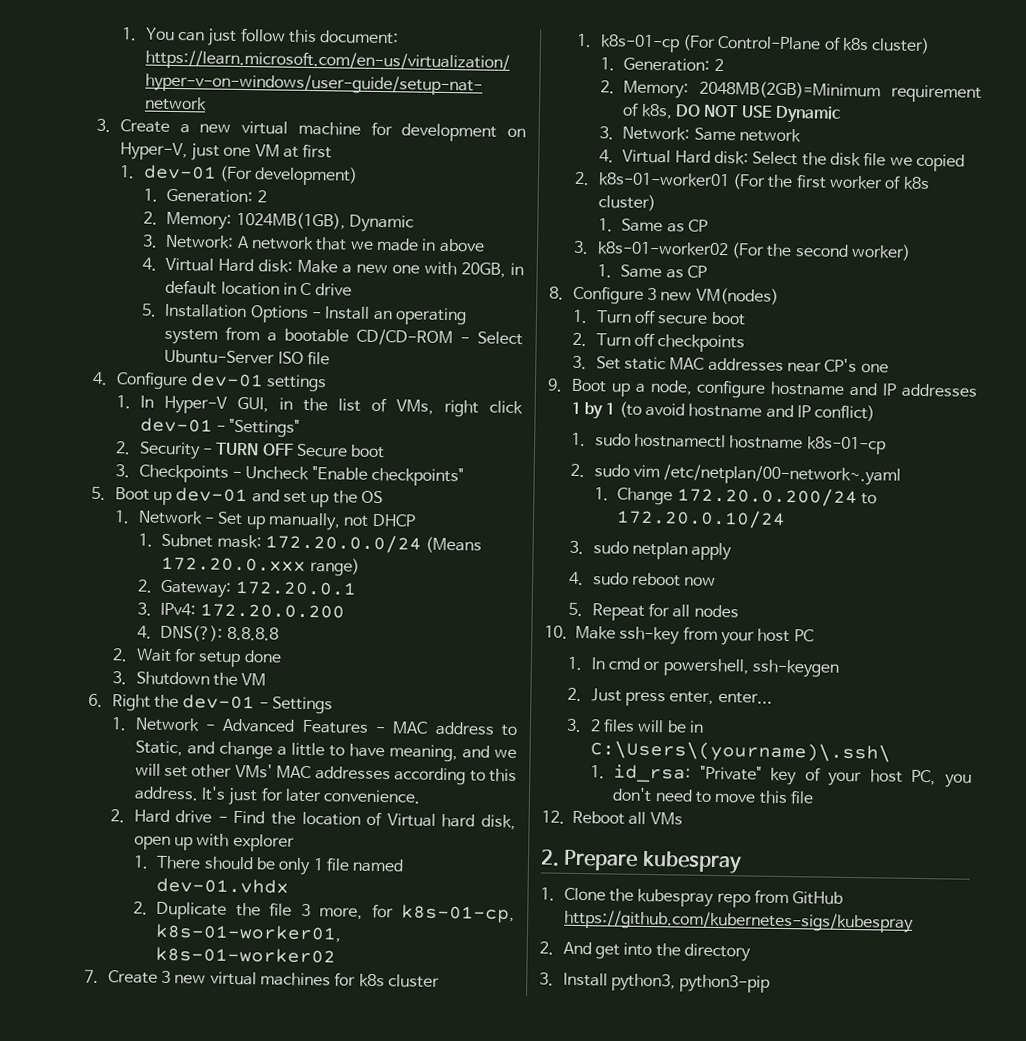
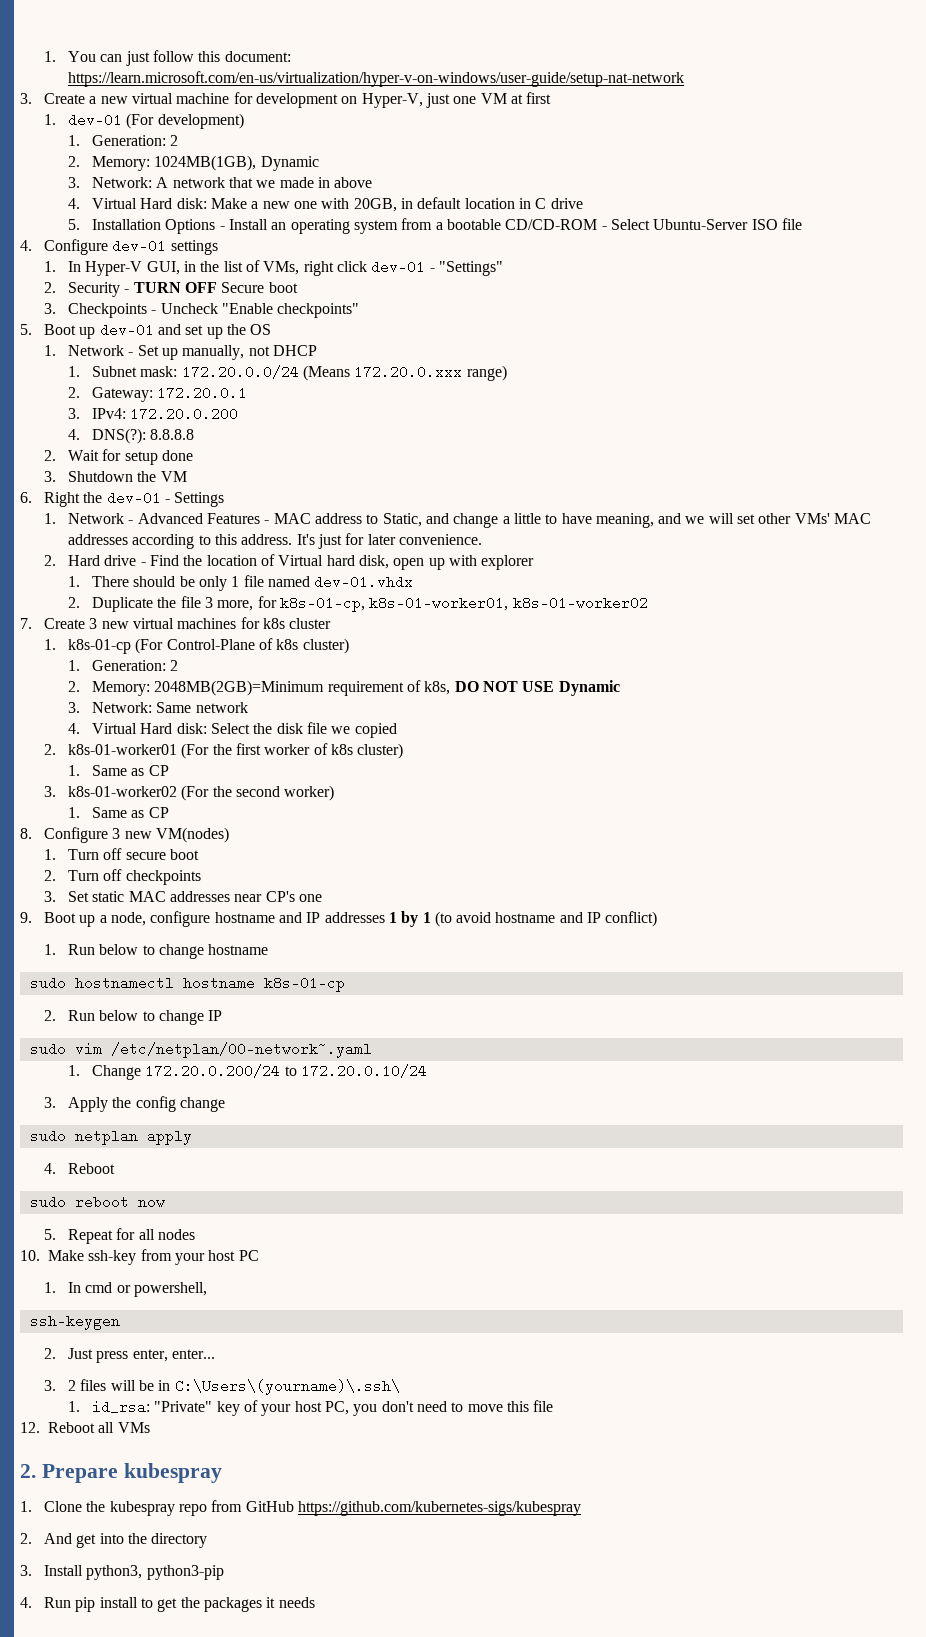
(586, 439) none -> [68,944,269,959] Run below to change hostname //
(585, 470) none -> [68,1010,223,1025] Run below to change IP //
(584, 547) none -> [68,1096,225,1112] Apply the config change //
(584, 578) none -> [68,1163,116,1174] Reboot //
(749, 667) none -> (207, 1289) //
(771, 983) none -> [20,1597,315,1612] // 4. Run pip install to get the packages it needs

